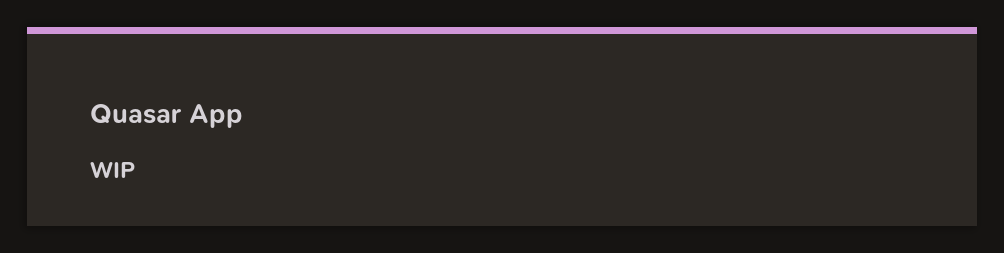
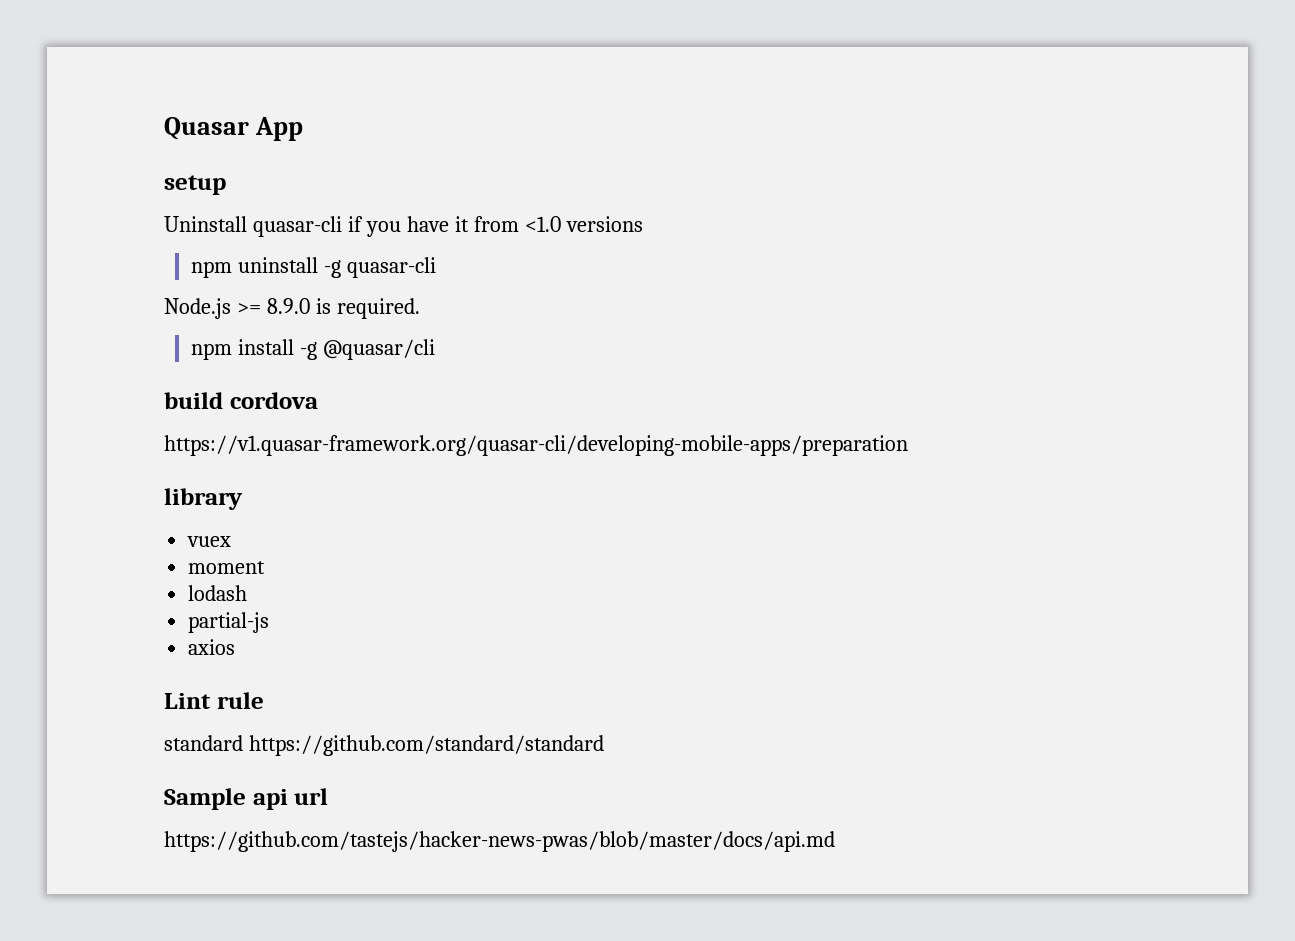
[90,161,135,178] WIP -> [164,175,226,195] [164,216,643,237] [190,257,436,278] [164,298,420,319] [190,339,435,360] [164,392,318,409] [164,435,908,456] [164,488,243,510] [187,536,232,547] [188,561,266,574] [188,585,248,601] [188,612,270,633] [188,639,236,655] [164,692,264,709] [164,735,604,756] [164,788,329,810] [164,831,835,852] setup // Uninstall quasar-cli if you have it from <1.0 versions // npm uninstall -g quasar-cli // Node.js >= 8.9.0 is required. // npm install -g @quasar/cli // build cordova // https://v1.quasar-framework.org/quasar-cli/developing-mobile-apps/preparation // library // vuex // moment // lodash // partial-js // axios // Lint rule // standard https://github.com/standard/standard // Sample api url // https://github.com/tastejs/hacker-news-pwas/blob/master/docs/api.md

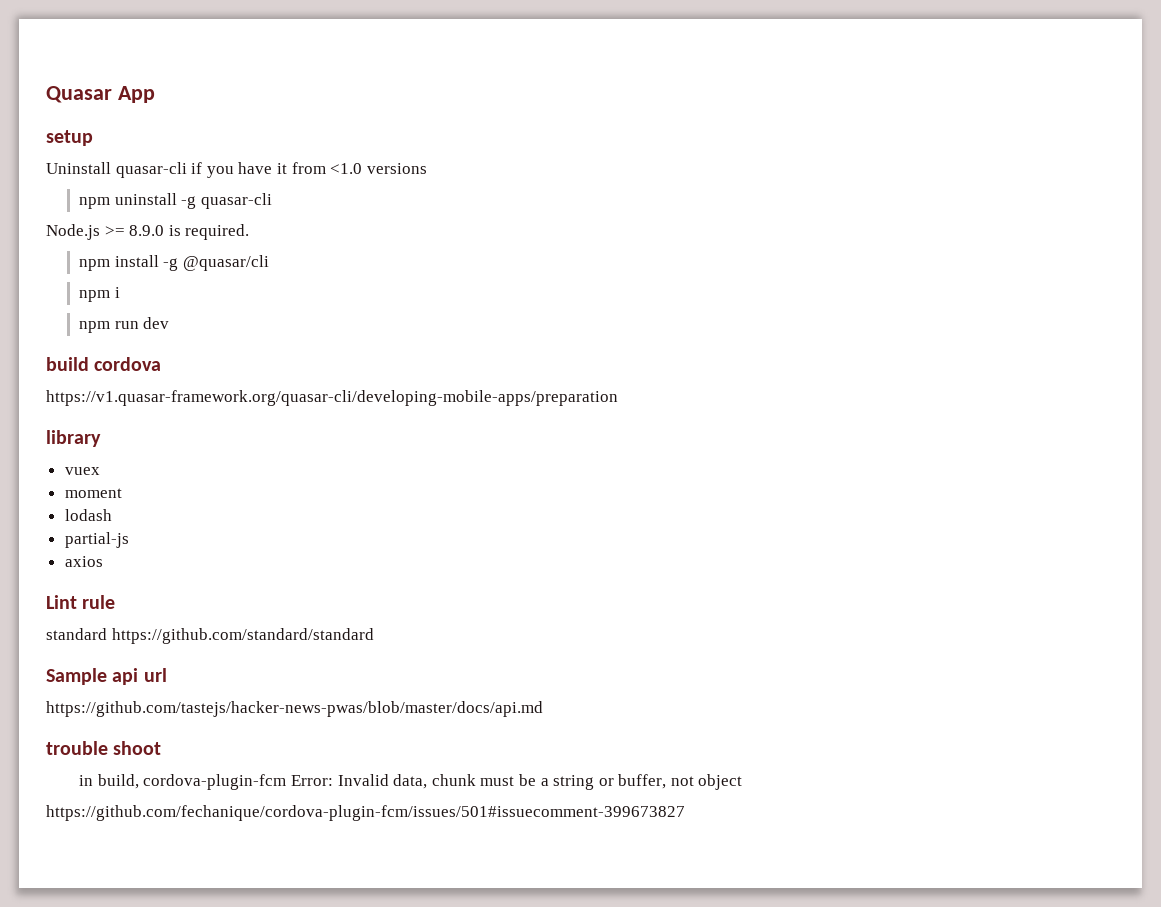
(435, 349) none -> [79,287,120,302] [79,317,170,333] // npm i // npm run dev
(835, 841) none -> [46,741,162,755] [79,774,743,790] [46,805,685,821] // trouble shoot // in build, cordova-plugin-fcm Error: Invalid data, chunk must be a string or buffer, not object // https://github.com/fechanique/cordova-plugin-fcm/issues/501#issuecomment-399673827

